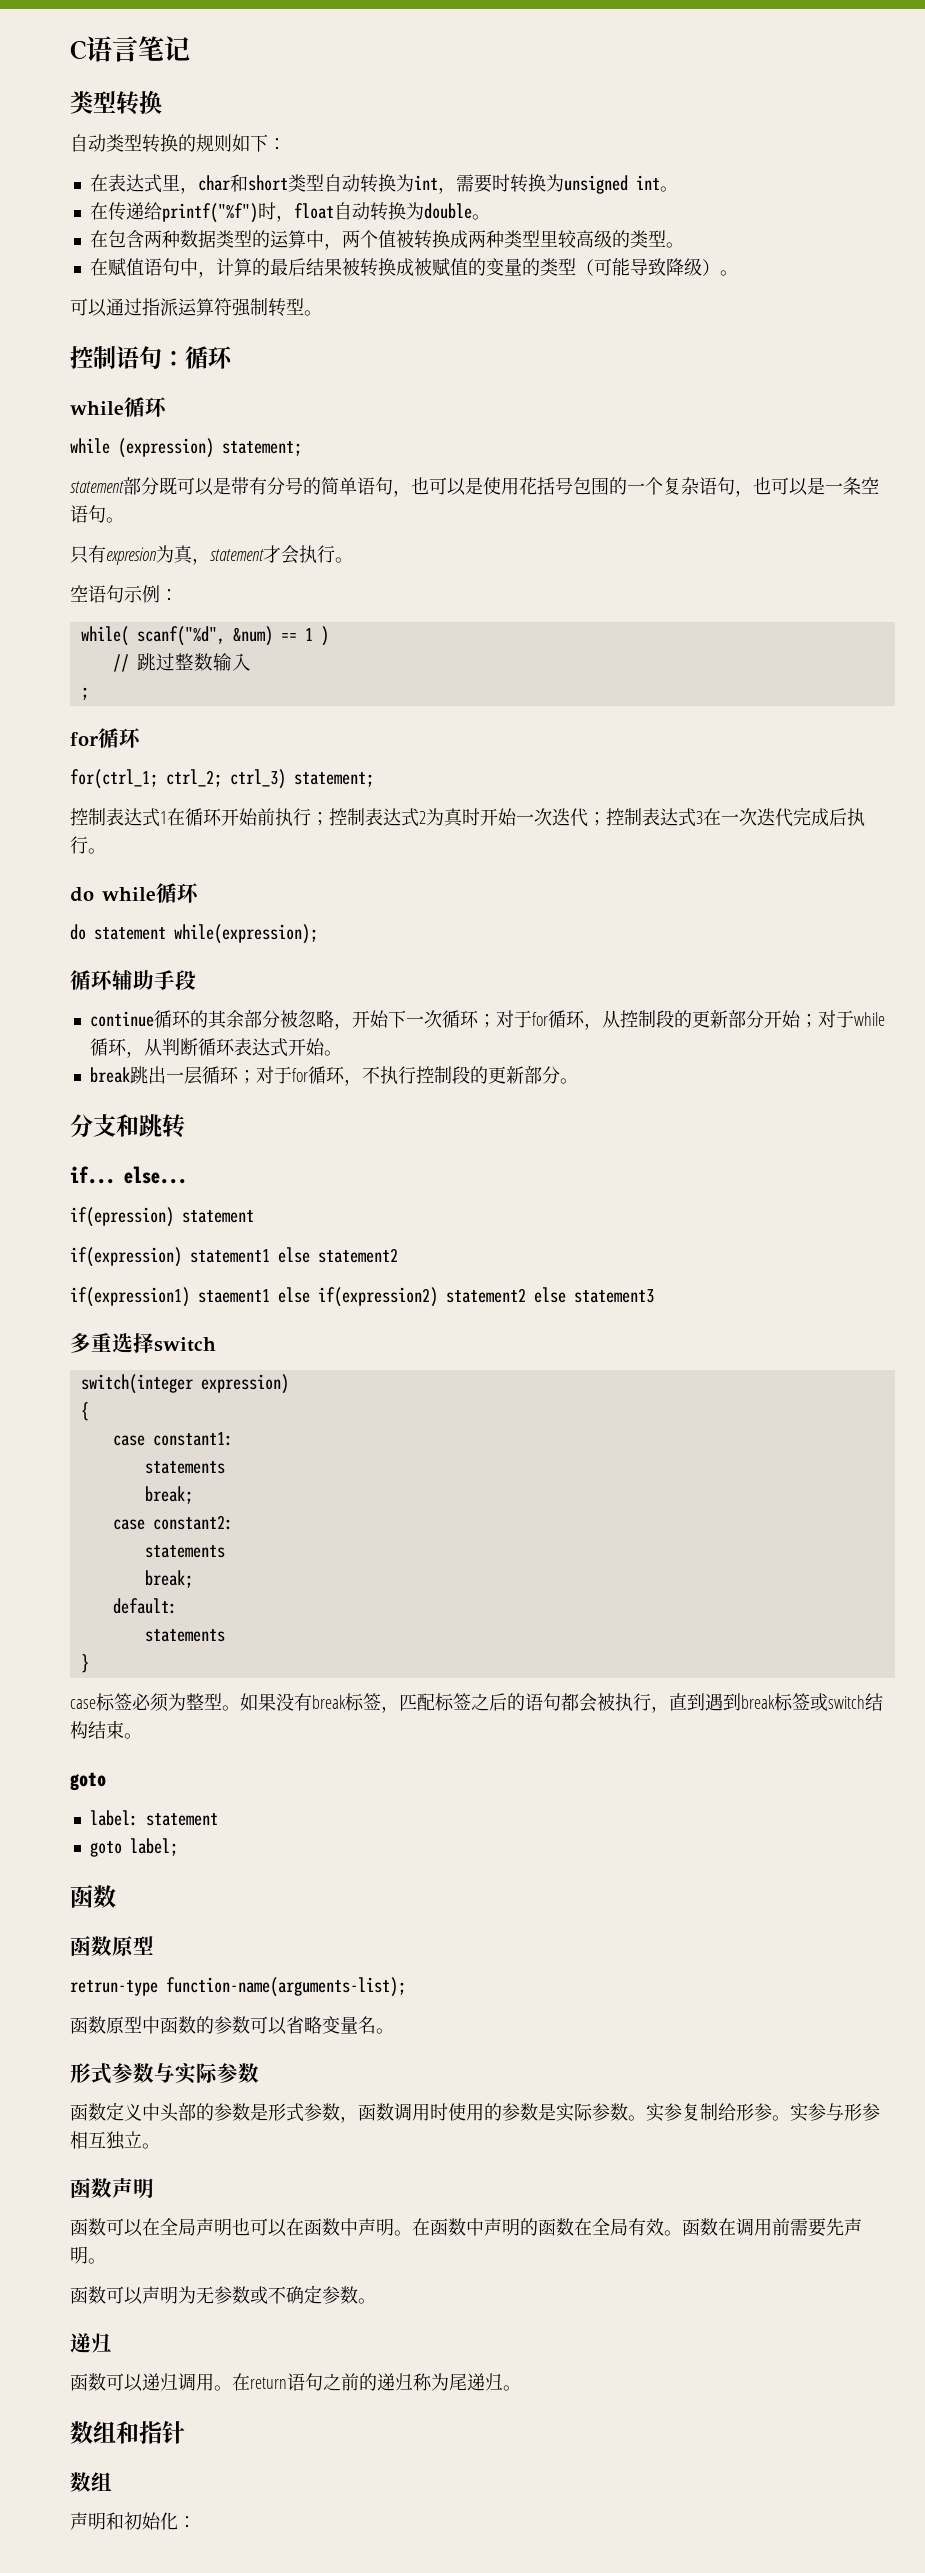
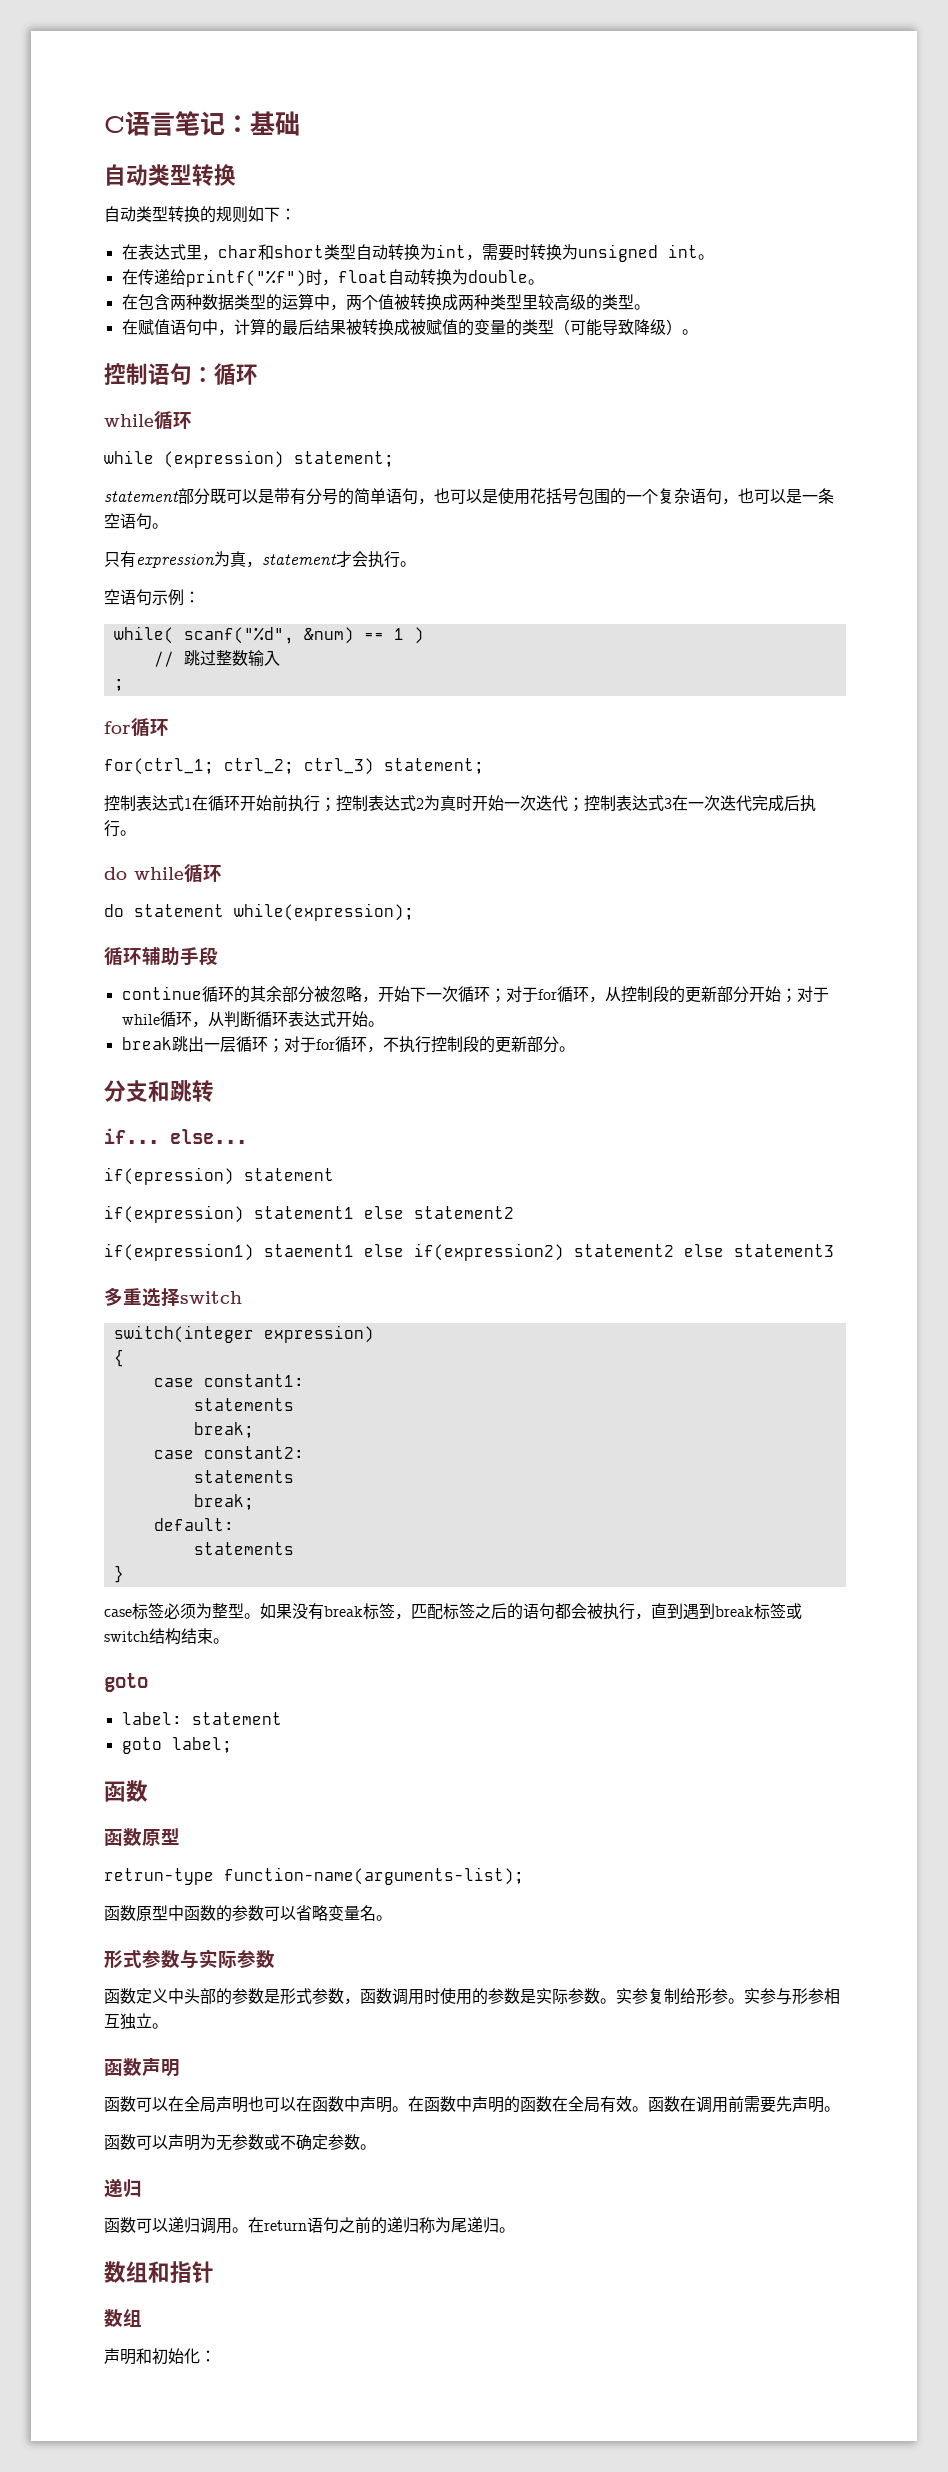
(190, 48) // -> [225,111,300,136] [104,164,148,186] ：基础 // 自动
[70,298,322,317] // 可以通过指派运算符强制转型。 -> (698, 332) none
[106,547,156,565] expresion -> [136,554,215,568] expression

